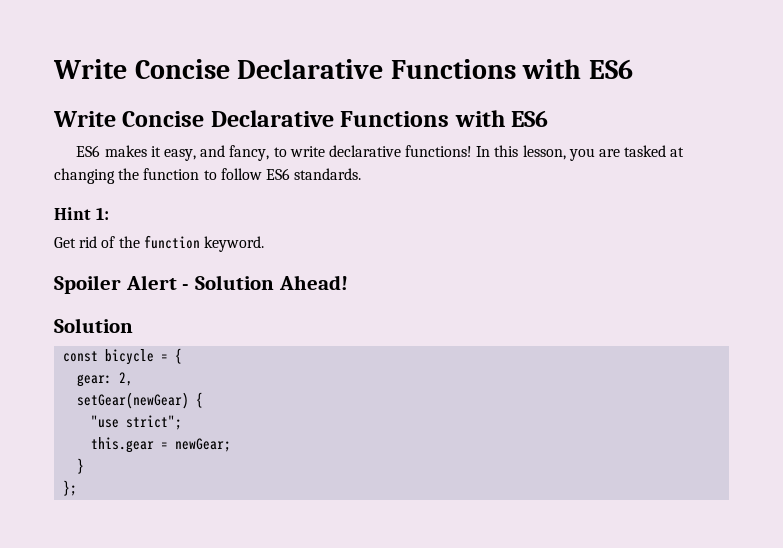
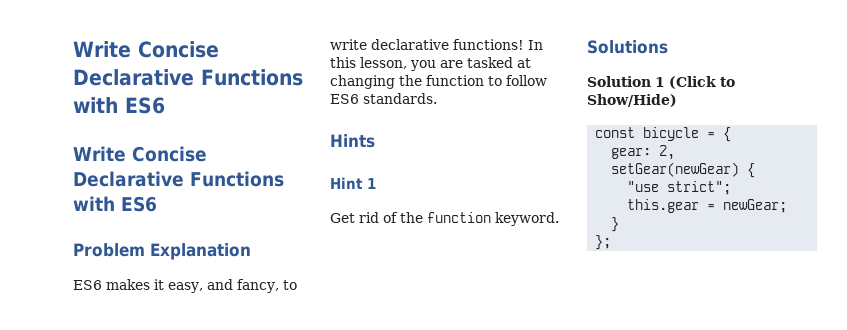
(549, 118) none -> [73,243,251,260] // Problem Explanation
(362, 174) none -> [330,134,375,148] // Hints
[95,207,109,220] 1: -> [367,178,376,189] 1
[54,275,348,294] [54,318,133,333] Spoiler Alert - Solution Ahead! // Solution -> [587,40,668,54] [587,76,735,89] [587,94,677,107] Solutions // Solution 1 (Click to Show/Hide)

